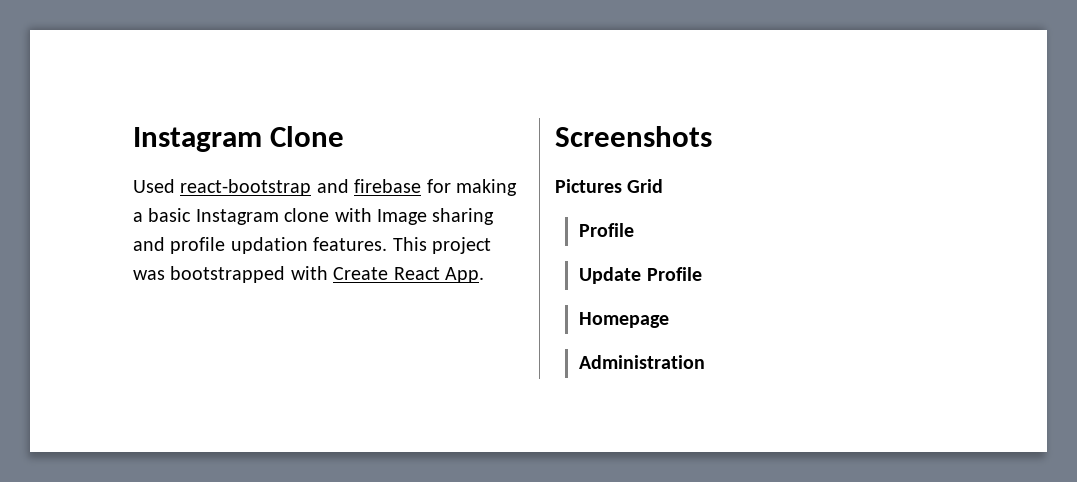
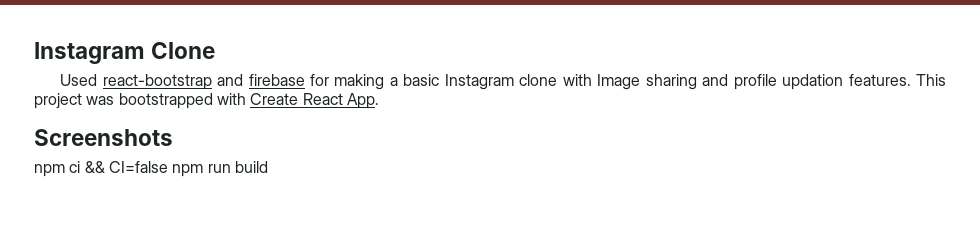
[555,179,664,193] [579,223,635,237] [579,267,702,284] [579,312,670,328] [579,355,706,369] Pictures Grid // Profile // Update Profile // Homepage // Administration -> [34,161,268,177] npm ci && CI=false npm run build

